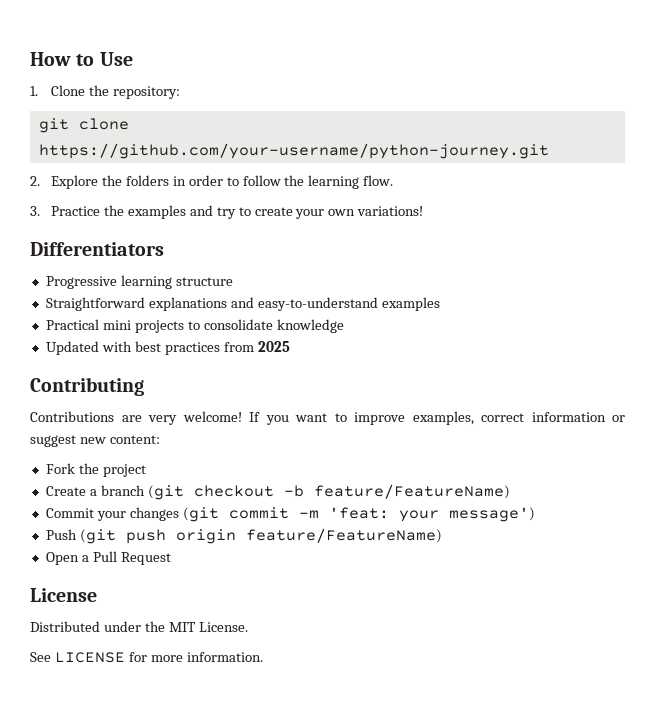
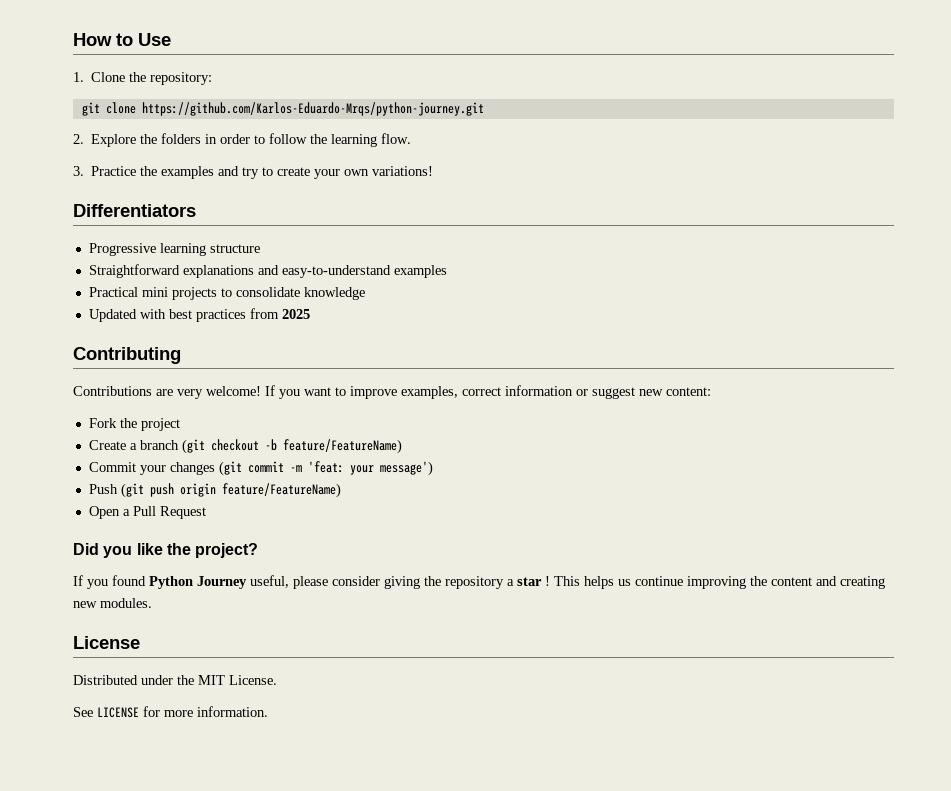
[38,143,549,159] https://github.com/your-username/python-journey.git -> [141,102,484,116] https://github.com/Karlos-Eduardo-Mrqs/python-journey.git
(171, 558) none -> [73,543,259,558] [73,575,885,589] [73,598,152,608] // Did you like the project? // If you found Python Journey useful, please consider giving the repository a star ! This helps us continue improving the content and creating new modules.

